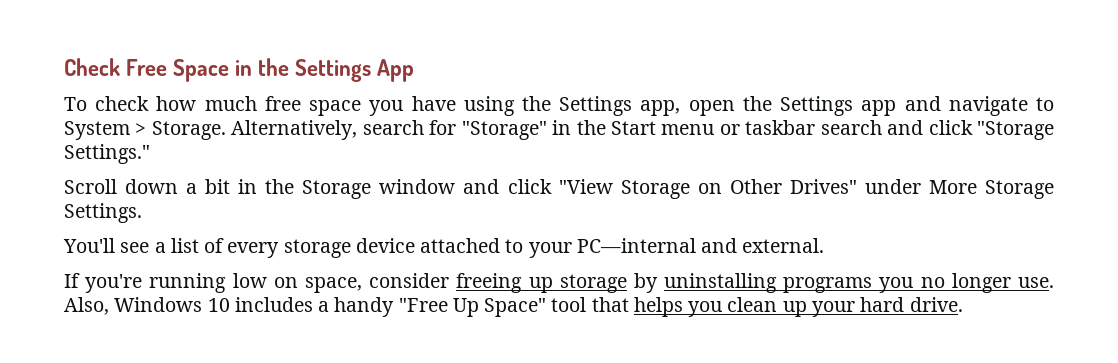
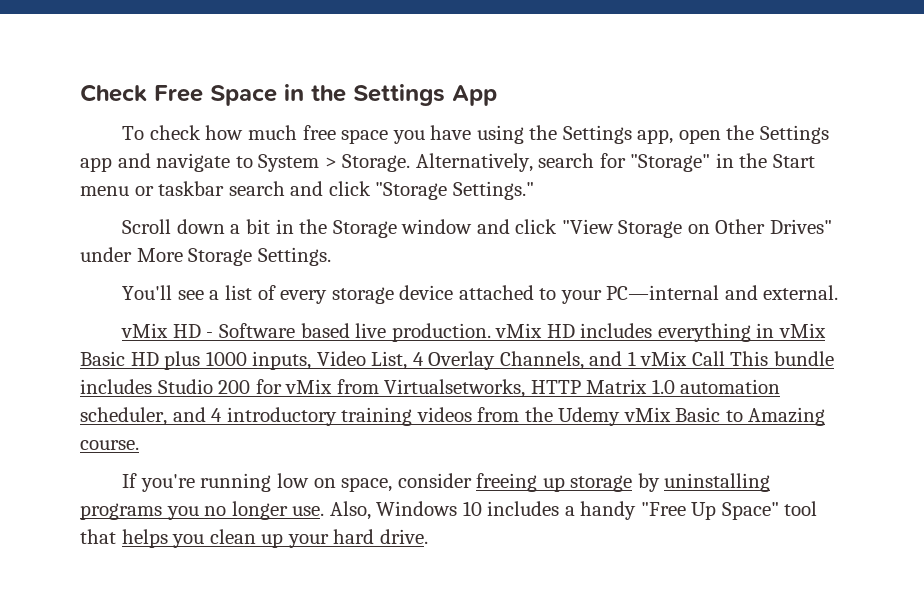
(825, 245) none -> [121,323,826,342] [80,351,835,370] [80,379,781,398] [80,407,826,426] [80,440,139,450] // vMix HD - Software based live production. vMix HD includes everything in vMix Basic HD plus 1000 inputs, Video List, 4 Overlay Channels, and 1 vMix Call This bundle includes Studio 200 for vMix from Virtualsetworks, HTTP Matrix 1.0 automation scheduler, and 4 introductory training videos from the Udemy vMix Basic to Amazing course.

